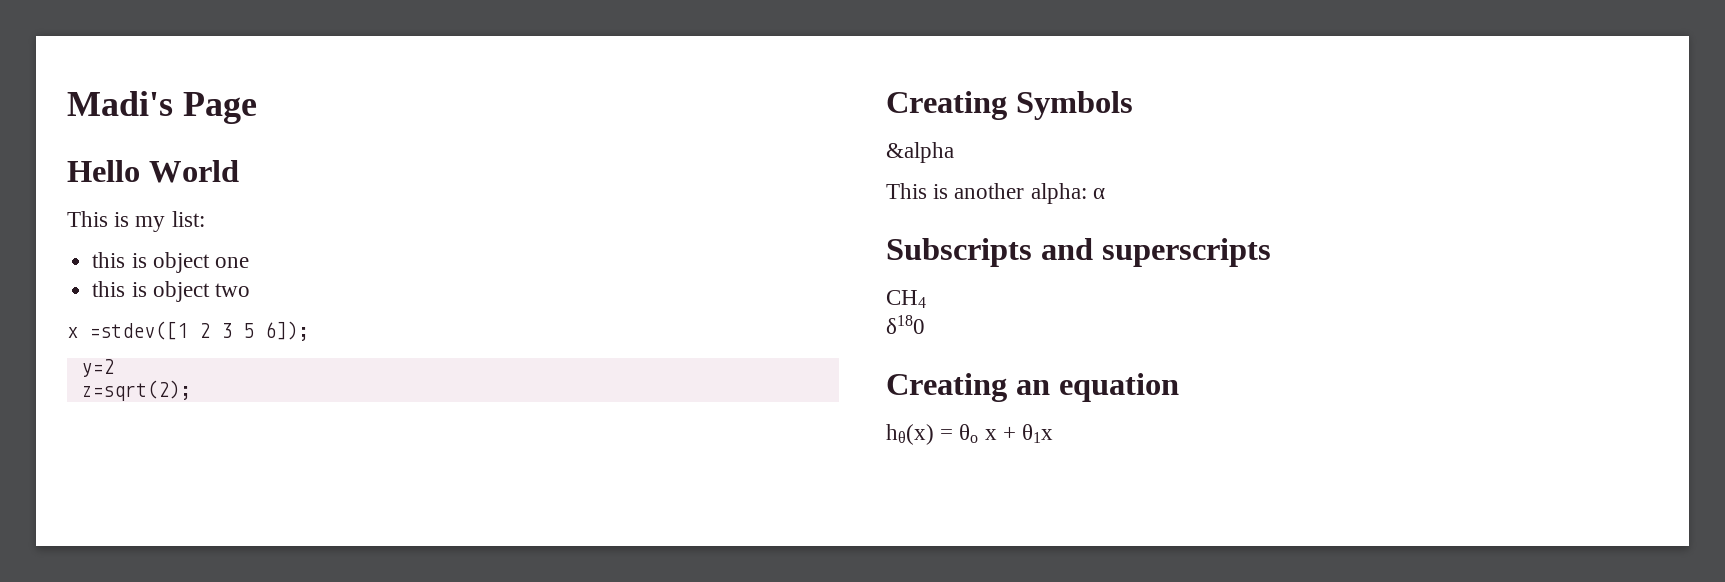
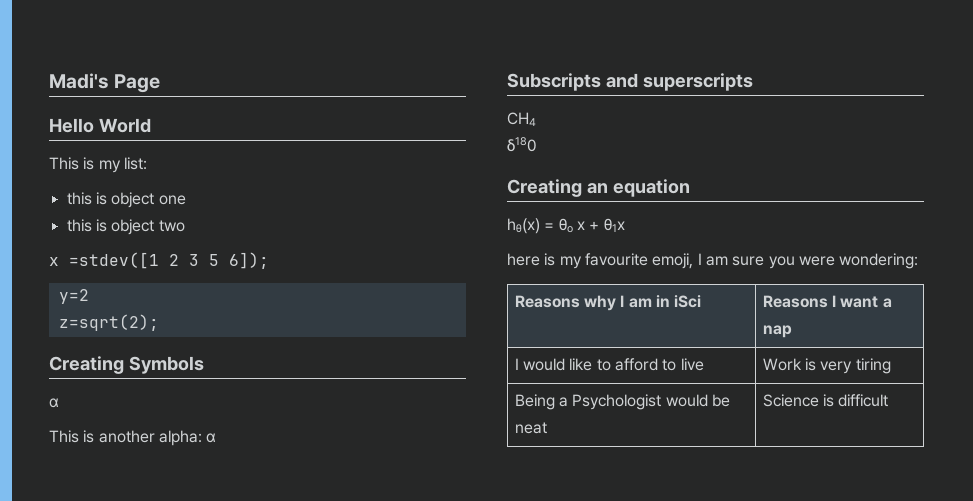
[886,142,954,163] &alpha -> [49,398,59,408] α
(1054, 433) none -> [507,253,919,269] [514,295,702,311] [762,295,892,308] [762,325,792,338] [514,358,704,371] [762,358,891,374] [514,394,731,410] [514,422,547,434] [762,394,889,407] // here is my favourite emoji, I am sure you were wondering: // Reasons why I am in iSci | Reasons I want a nap // I would like to afford to live | Work is very tiring // Being a Psychologist would be neat | Science is difficult

